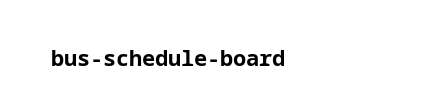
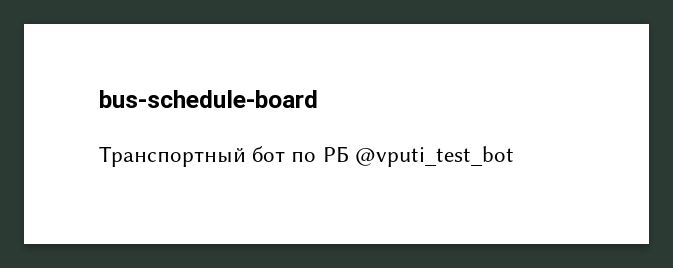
(285, 58) none -> [99,146,514,167] // Транспортный бот по РБ @vputi_test_bot

